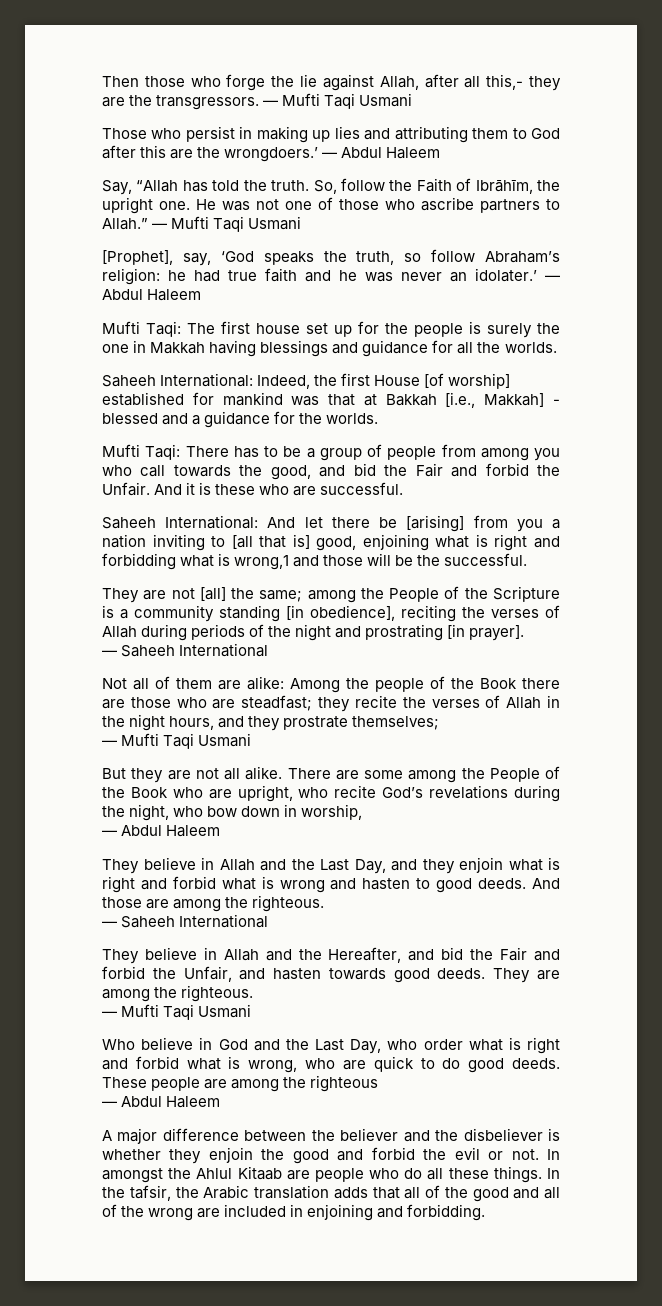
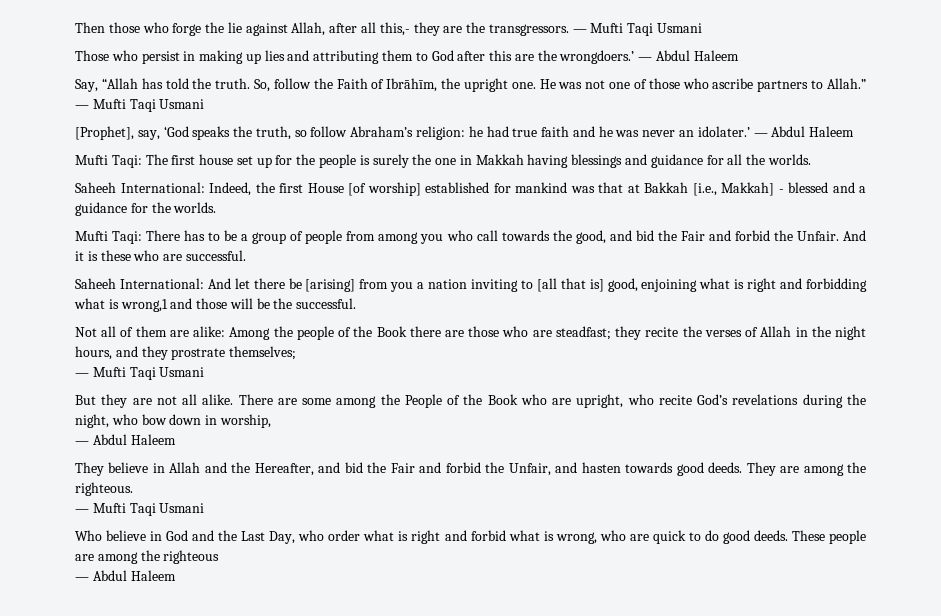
[102,586,560,603] [102,605,560,622] [102,624,525,641] [102,643,269,657] // They are not [all] the same; among the People of the Scripture is a community standing [in obedience], reciting the verses of Allah during periods of the night and prostrating [in prayer]. // — Saheeh International -> (357, 303) none
[102,857,560,874] [102,876,561,893] [102,895,325,912] [102,914,269,928] // They believe in Allah and the Last Day, and they enjoin what is right and forbid what is wrong and hasten to good deeds. And those are among the righteous. // — Saheeh International -> (176, 439) none
[102,1128,561,1144] [102,1147,560,1164] [102,1166,560,1183] [102,1185,560,1202] [102,1204,486,1221] // A major difference between the believer and the disbeliever is whether they enjoin the good and forbid the evil or not. In amongst the Ahlul Kitaab are people who do all these things. In the tafsir, the Arabic translation adds that all of the good and all of the wrong are included in enjoining and forbidding. -> (176, 575) none

